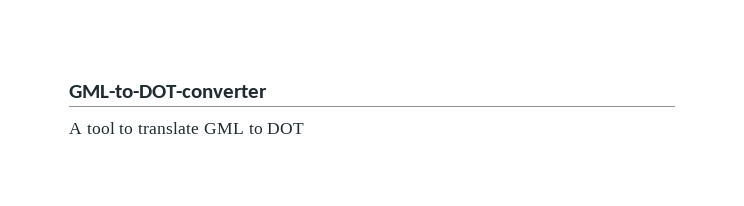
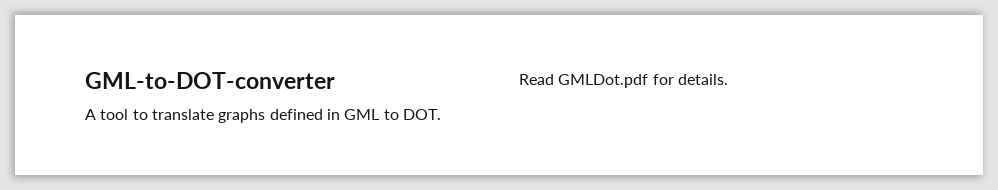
[203,123,305,134] GML to DOT -> [218,109,441,123] [519,74,728,88] graphs defined in GML to DOT. // Read GMLDot.pdf for details.

